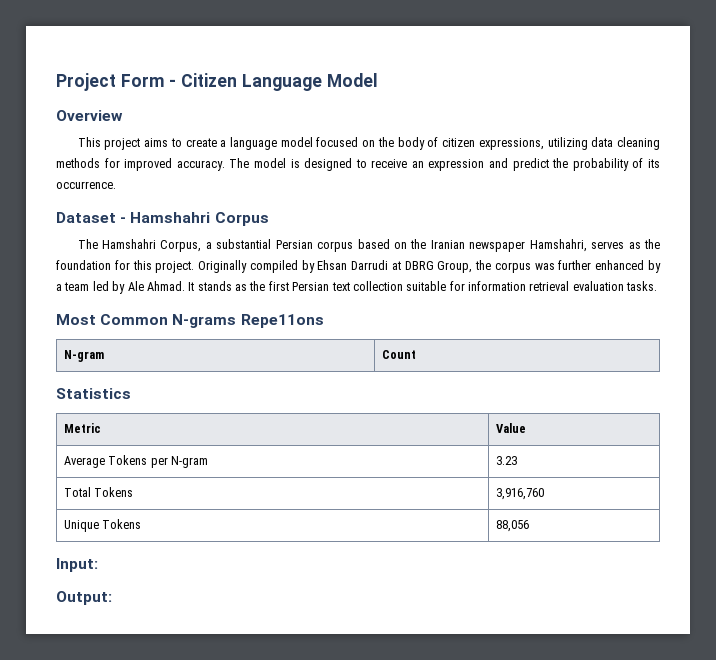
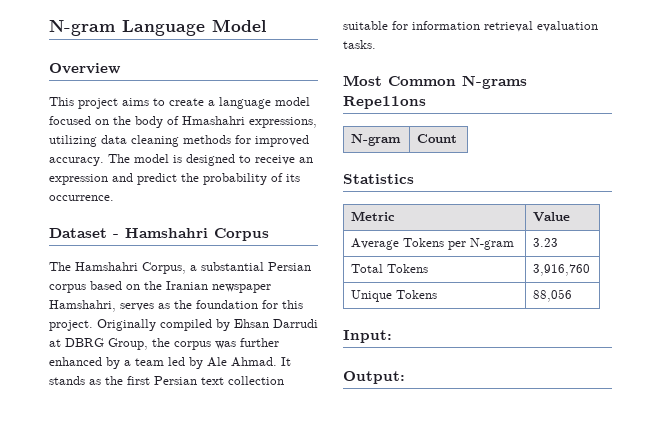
[56,73,238,91] Project Form - Citizen -> [49,20,115,36] N-gram
[442,138,476,147] citizen -> [182,116,245,125] Hmashahri

